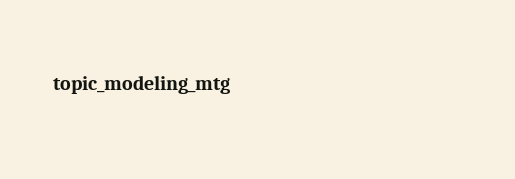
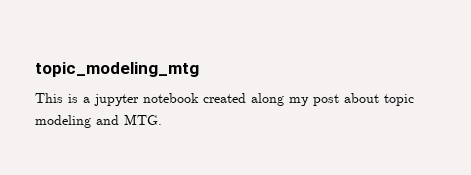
(230, 84) none -> [35,93,414,106] [35,114,162,128] // This is a jupyter notebook created along my post about topic modeling and MTG.

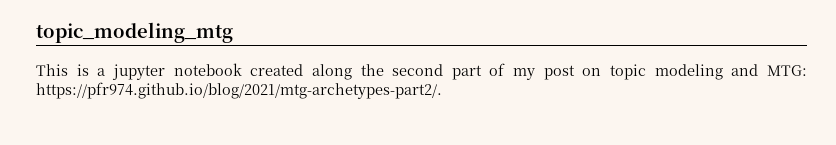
(284, 99) none -> [360,63,506,80] the second part of
[344,93,379,103] about -> [582,68,602,76] on
[124,114,162,125] MTG. -> [766,65,807,76] [36,82,442,99] MTG: https://pfr974.github.io/blog/2021/mtg-archetypes-part2/.

